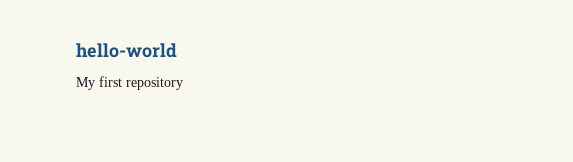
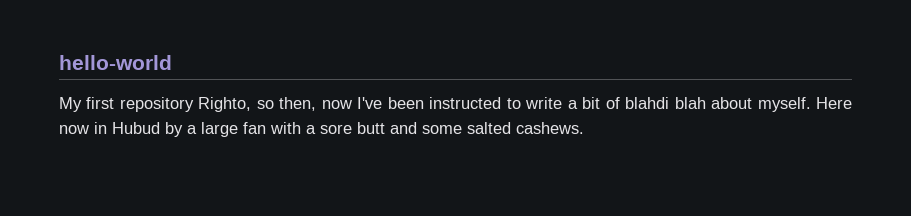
(183, 83) none -> [198,97,853,112] [59,122,584,137] Righto, so then, now I've been instructed to write a bit of blahdi blah about myself. Here now in Hubud by a large fan with a sore butt and some salted cashews.

